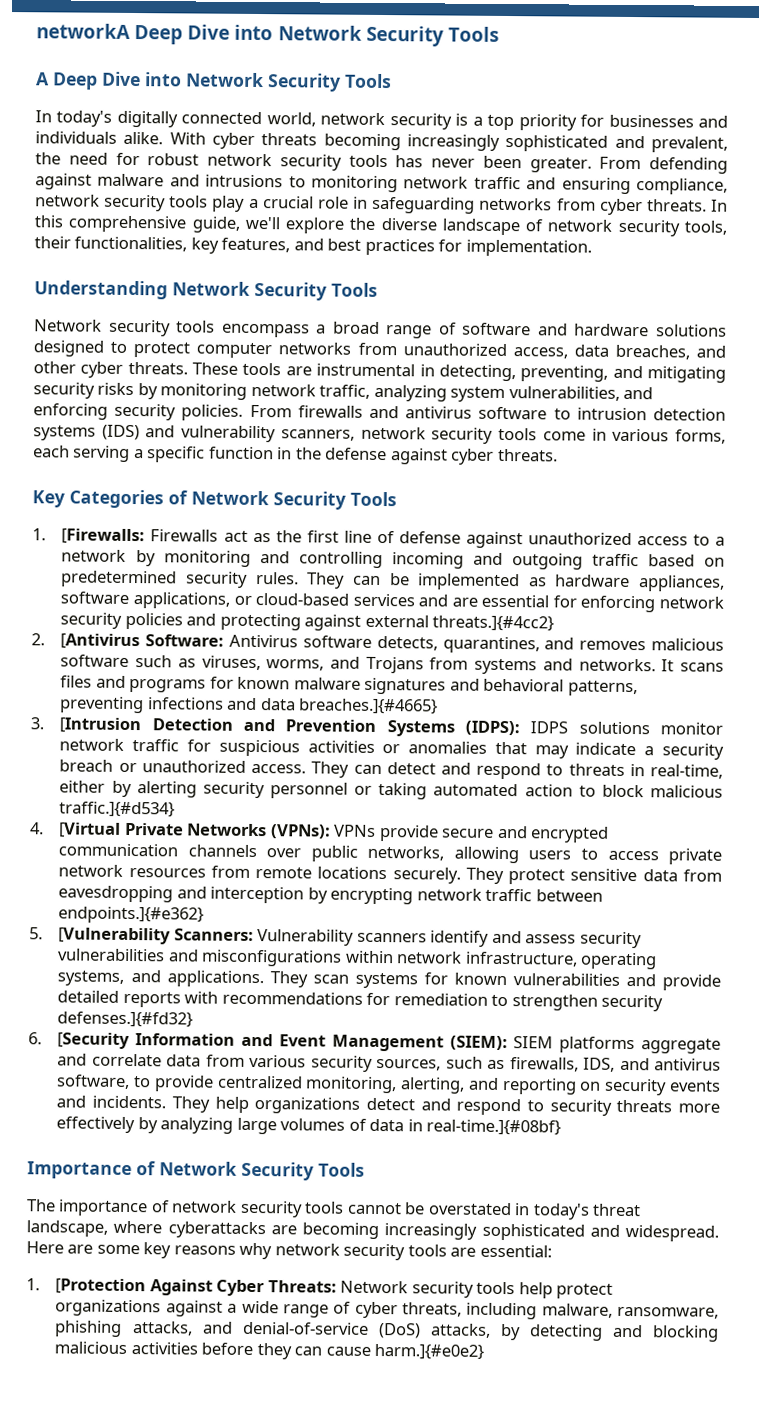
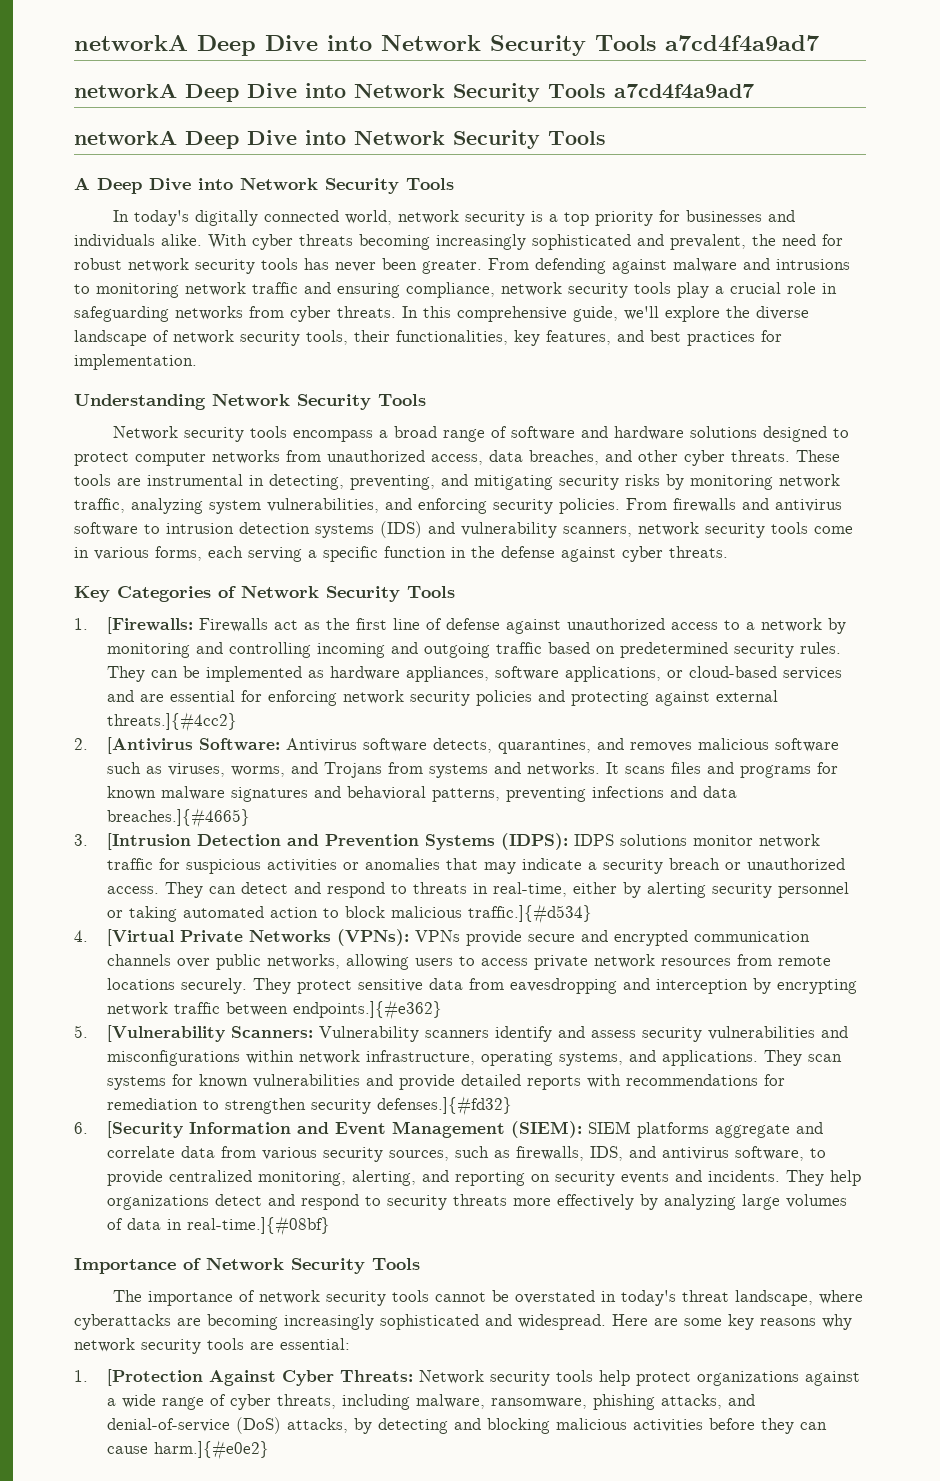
[36,23,499,47] networkA Deep Dive into Network Security Tools -> [74,35,819,56] [74,83,754,102] [74,130,606,149] networkA Deep Dive into Network Security Tools a7cd4f4a9ad7 // networkA Deep Dive into Network Security Tools a7cd4f4a9ad7 // networkA Deep Dive into Network Security Tools

